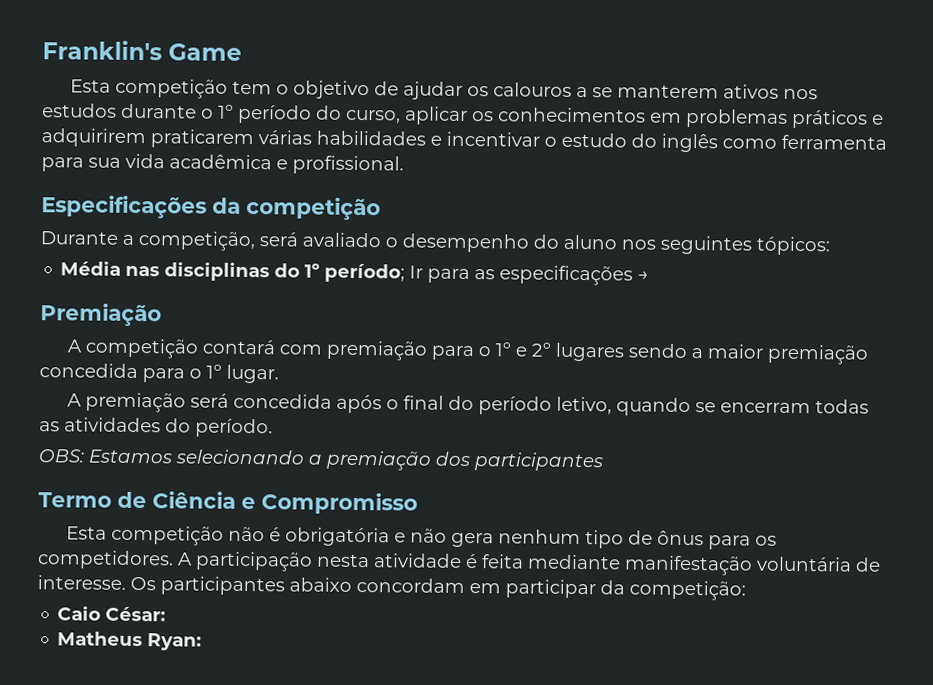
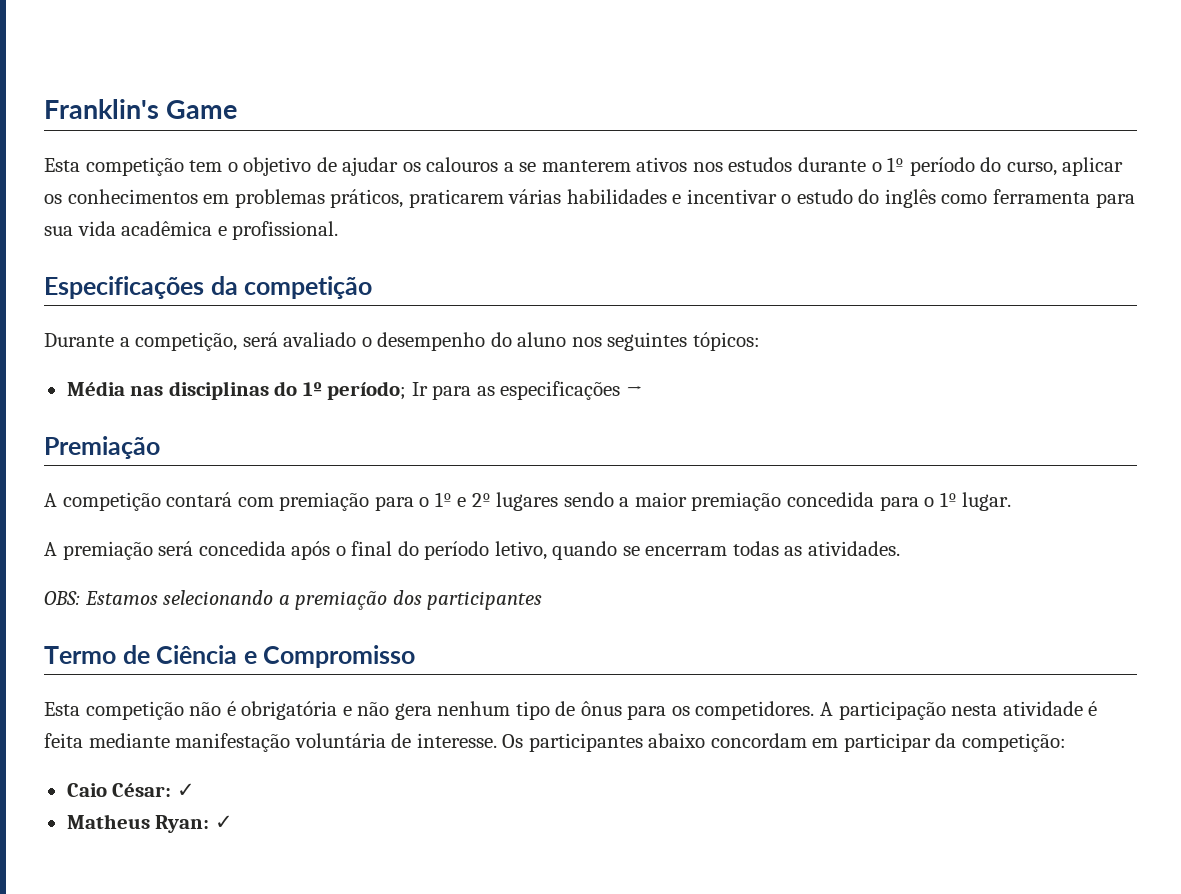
[791,109,884,129] [41,128,146,148] práticos e adquirirem -> [330,189,404,208] práticos,
[64,417,273,438] atividades do período. -> [808,541,901,556] atividades.
(167, 614) none -> [176,783,195,797] ✓
(203, 642) none -> [214,815,233,829] ✓

